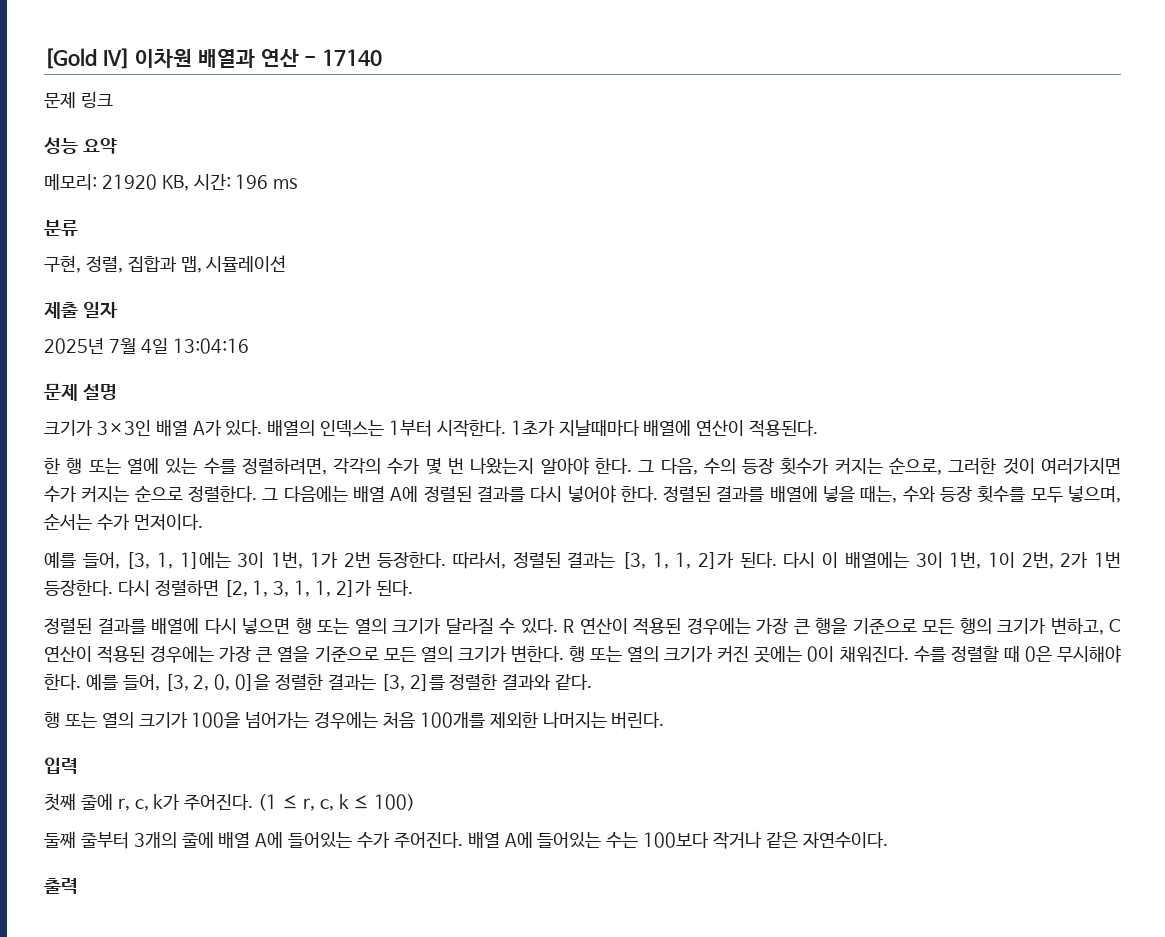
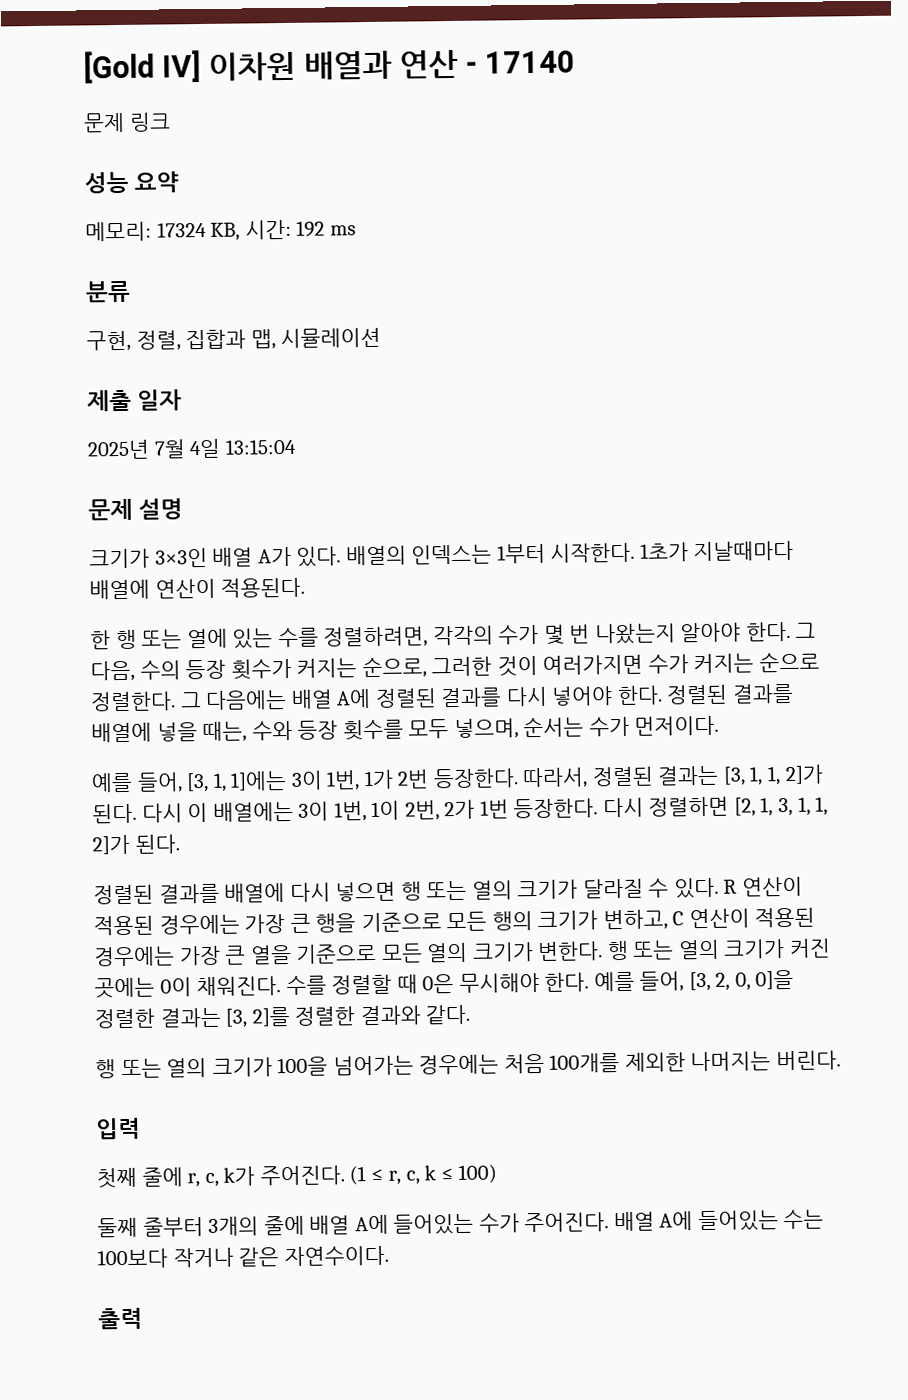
[101,174,157,190] 21920 -> [156,221,207,238] 17324
[235,174,269,189] 196 -> [296,220,326,237] 192
[172,338,249,354] 13:04:16 -> [224,438,297,455] 13:15:04

